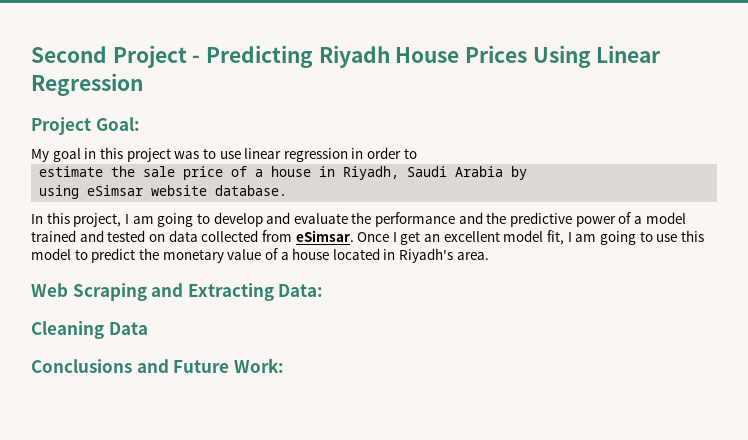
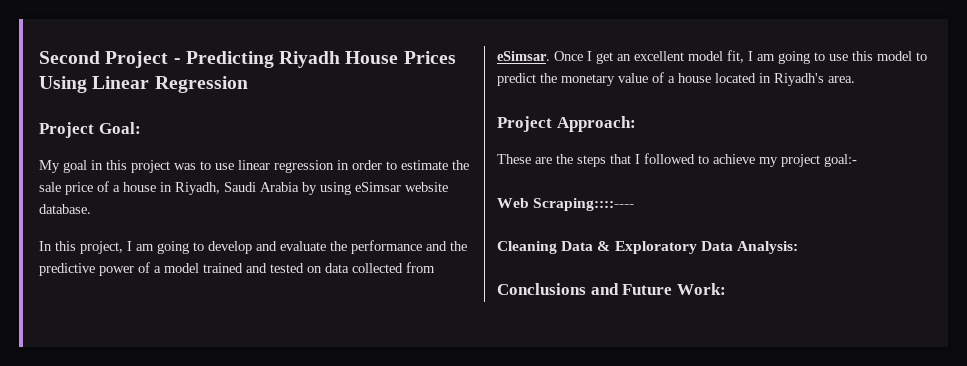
(417, 153) // -> (397, 165) none
(528, 173) // -> (317, 188) none
[31,283,324,301] [31,321,148,339] Web Scraping and Extracting Data: // Cleaning Data -> [497,116,636,132] [497,153,857,167] [497,198,635,211] [497,241,798,254] Project Approach: // These are the steps that I followed to achieve my project goal:- // Web Scraping::::---- // Cleaning Data & Exploratory Data Analysis:

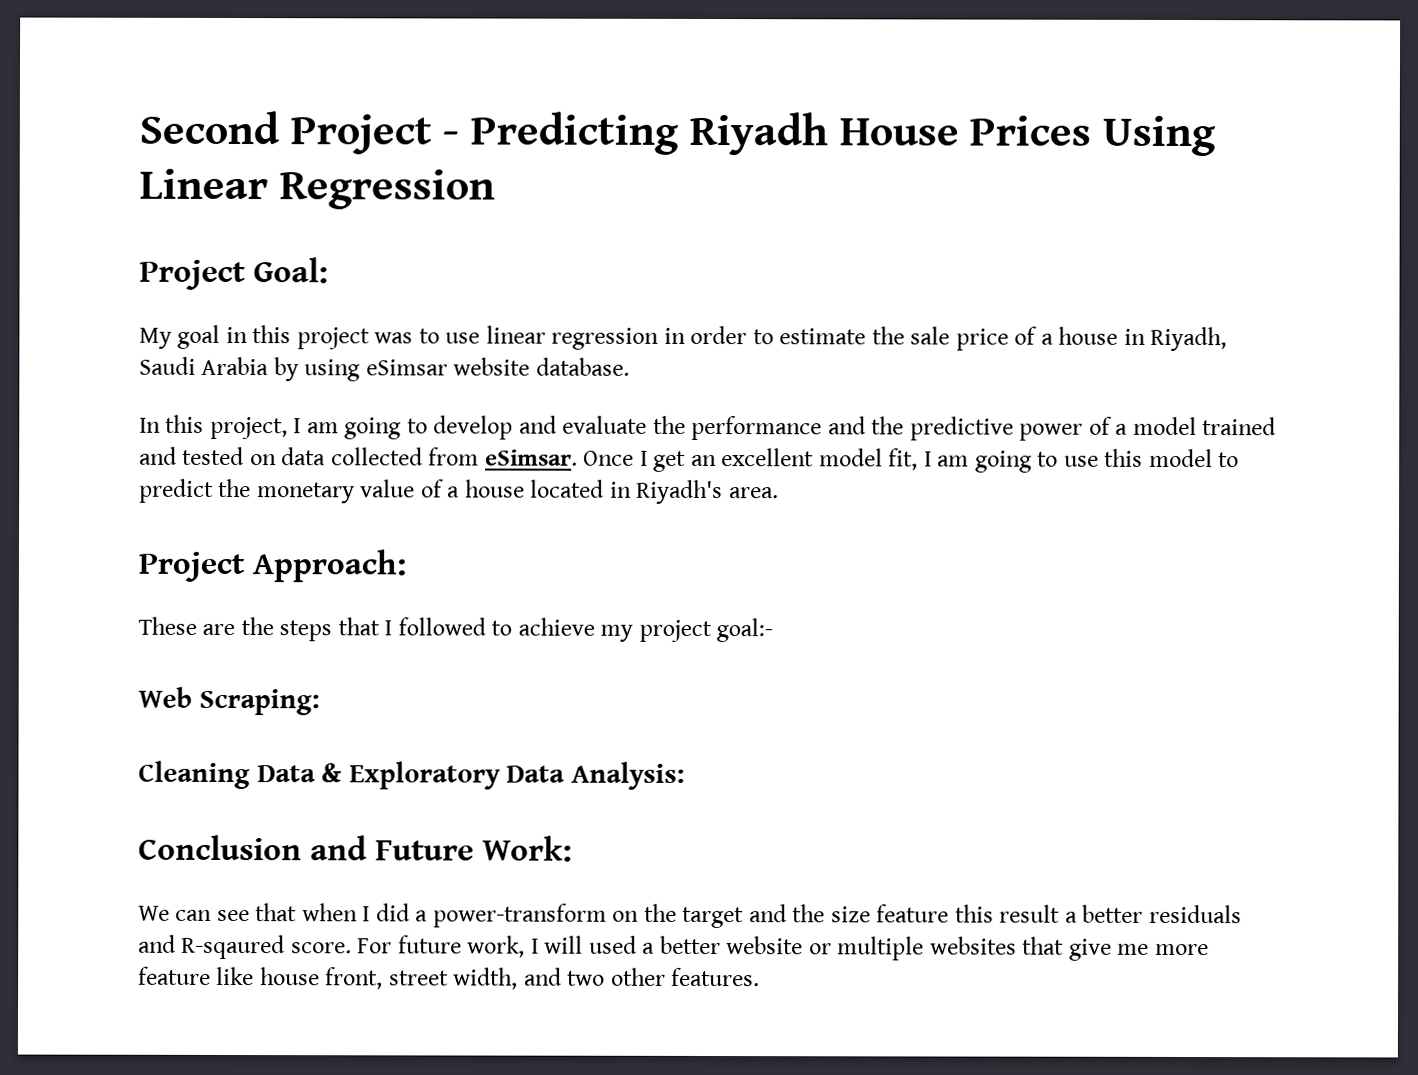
[533,198,635,211] Scraping::::---- -> [198,688,320,716] Scraping:
[497,283,586,295] Conclusions -> [138,834,302,861] Conclusion
(726, 289) none -> [138,903,1242,929] [138,934,1209,961] [138,966,761,990] // We can see that when I did a power-transform on the target and the size feature this result a better residuals and R-sqaured score. For future work, I will used a better website or multiple websites that give me more feature like house front, street width, and two other features.

